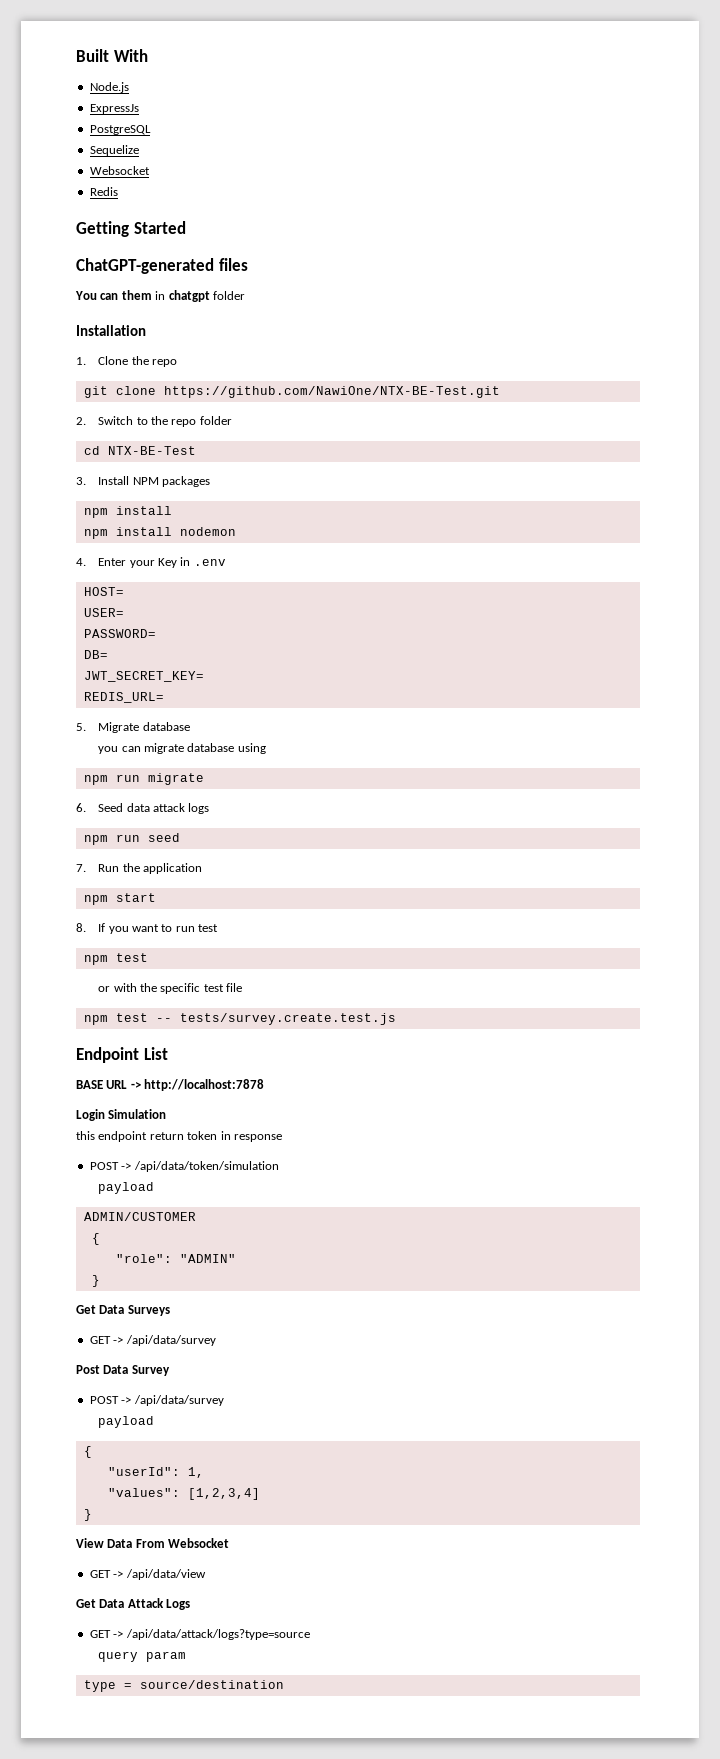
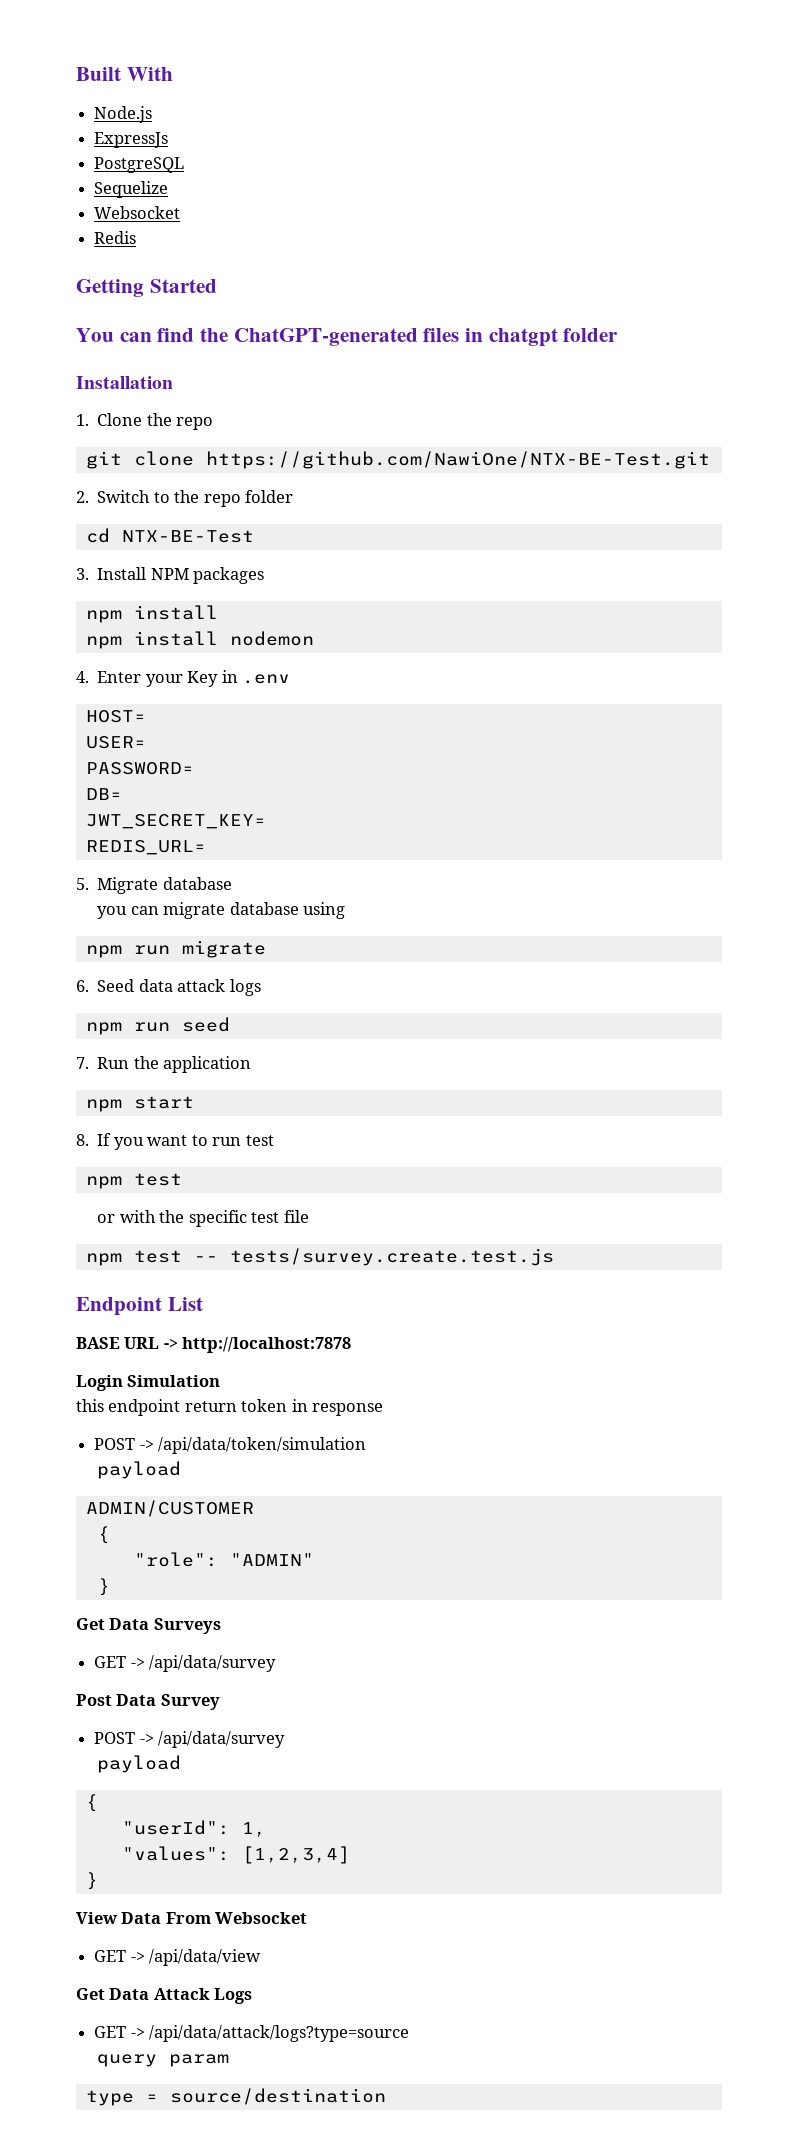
(186, 227) none -> [76,328,229,342] You can find the
[75,290,152,300] // You can them -> (460, 335) none

